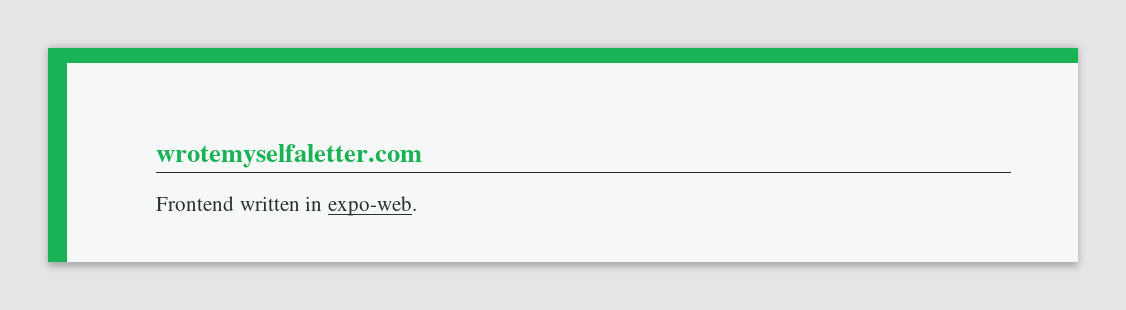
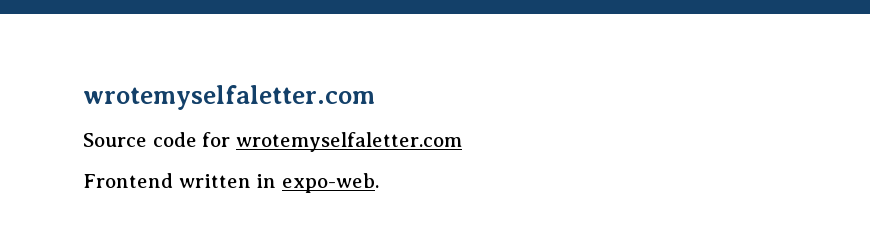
[156,144,422,168] wrotemyselfaletter.com -> [83,85,375,110] [83,132,462,152] wrotemyselfaletter.com // Source code for wrotemyselfaletter.com

